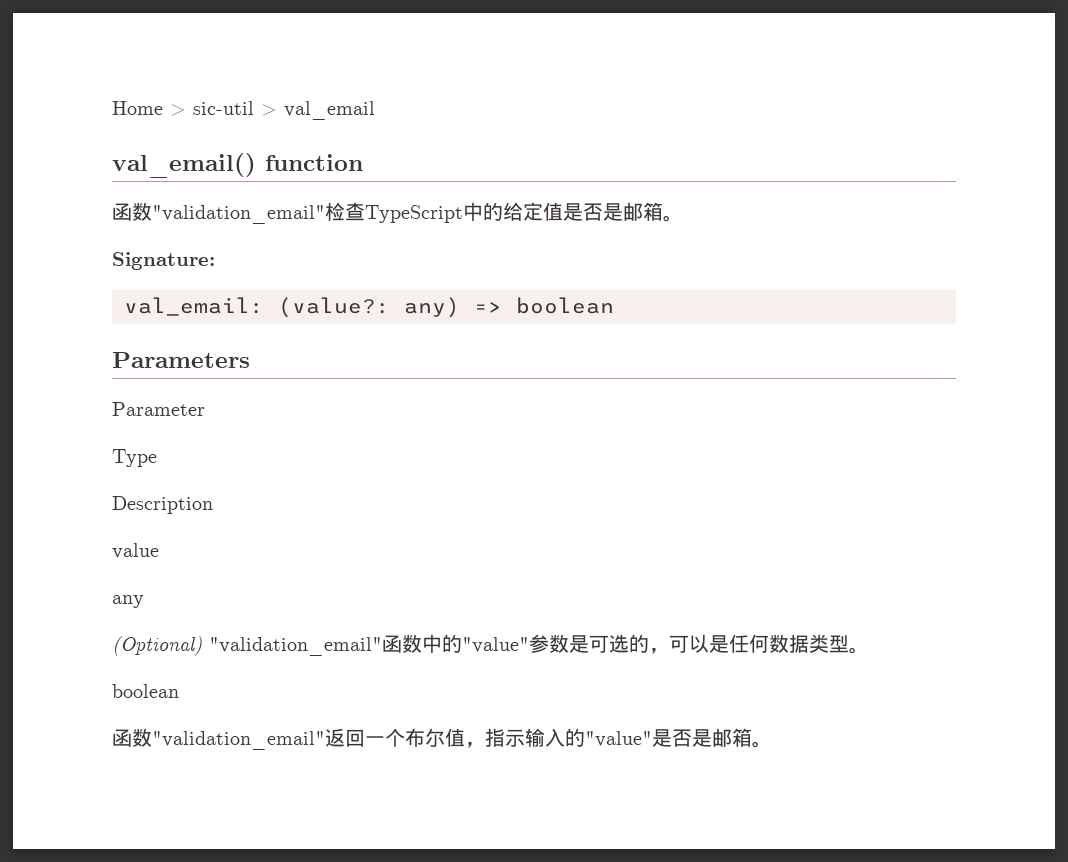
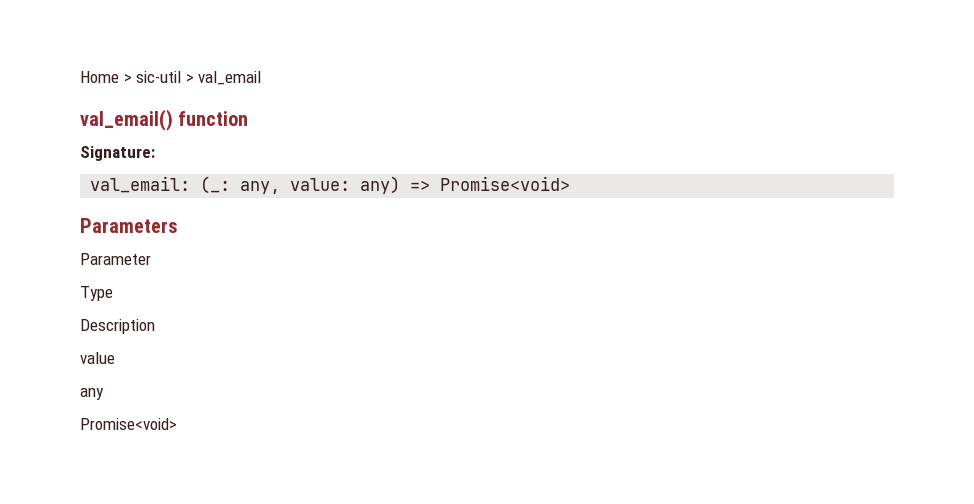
[112,202,683,224] // 函数"validation_email"检查TypeScript中的给定值是否是邮箱。 -> (249, 118) none
[278,297,390,318] (value?: -> [200,176,351,194] (_: any, value:
[516,297,614,314] boolean -> [440,176,571,191] Promise<void>
[112,634,869,656] [112,684,179,698] [112,728,772,750] (Optional) "validation_email"函数中的"value"参数是可选的，可以是任何数据类型。 // boolean // 函数"validation_email"返回一个布尔值，指示输入的"value"是否是邮箱。 -> [80,418,177,430] Promise<void>

